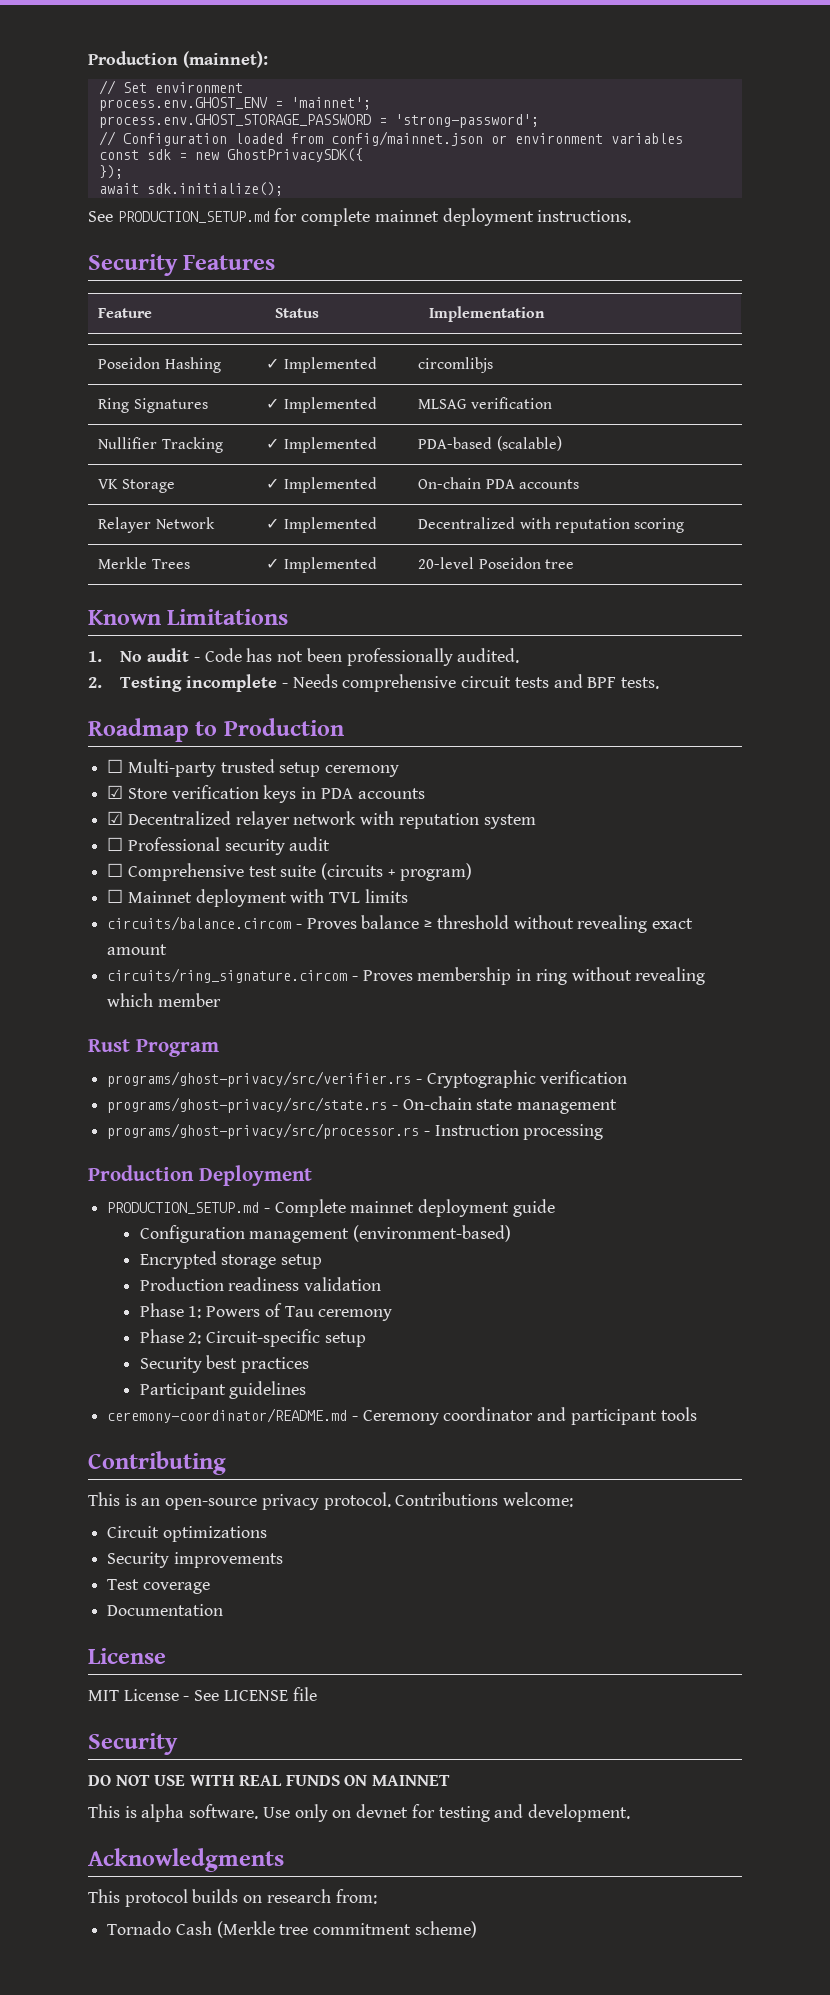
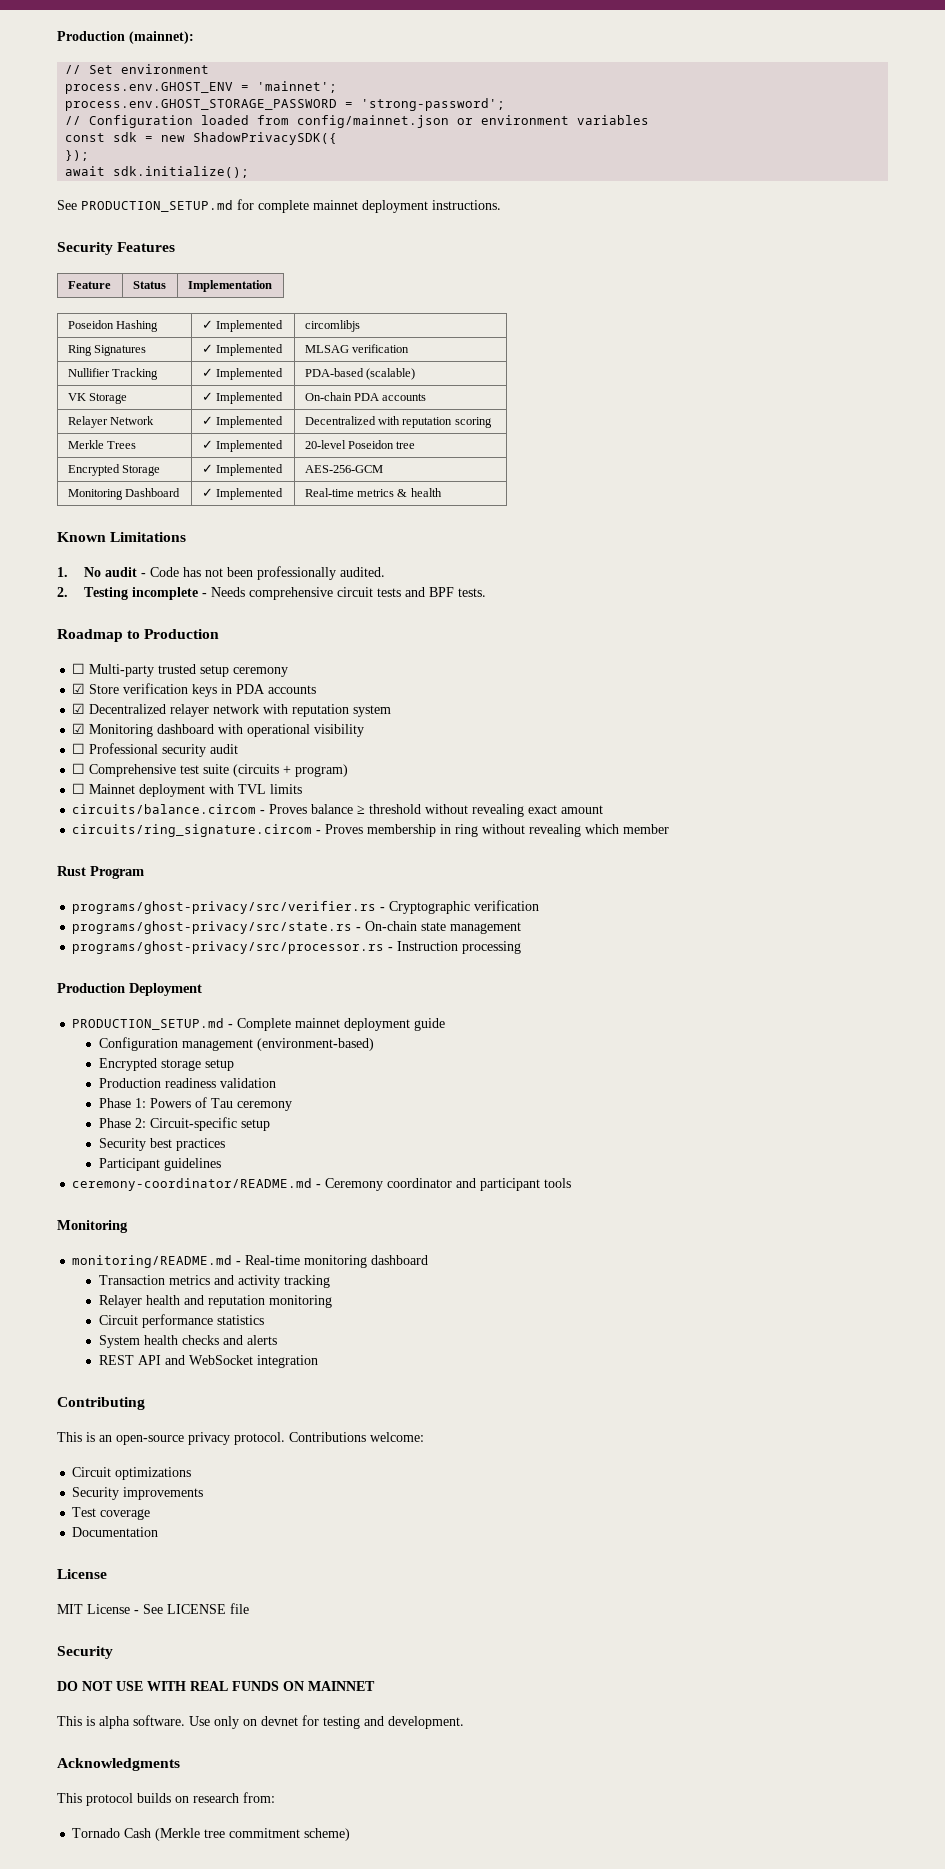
[226,148,363,162] GhostPrivacySDK({ -> [193,132,338,145] ShadowPrivacySDK({
(574, 564) none -> [67,464,160,476] [201,464,283,476] [304,465,383,473] [67,488,180,500] [201,488,283,500] [304,488,442,497] // Encrypted Storage | ✓ Implemented | AES-256-GCM // Monitoring Dashboard | ✓ Implemented | Real-time metrics & health
(536, 821) none -> [72,723,365,737] // ☑ Monitoring dashboard with operational visibility
(697, 1414) none -> [57,1220,128,1233] [72,1255,429,1268] [98,1275,330,1288] [98,1295,332,1308] [98,1314,264,1328] [98,1335,277,1348] [98,1355,318,1368] // Monitoring // monitoring/README.md - Real-time monitoring dashboard // Transaction metrics and activity tracking // Relayer health and reputation monitoring // Circuit performance statistics // System health checks and alerts // REST API and WebSocket integration

